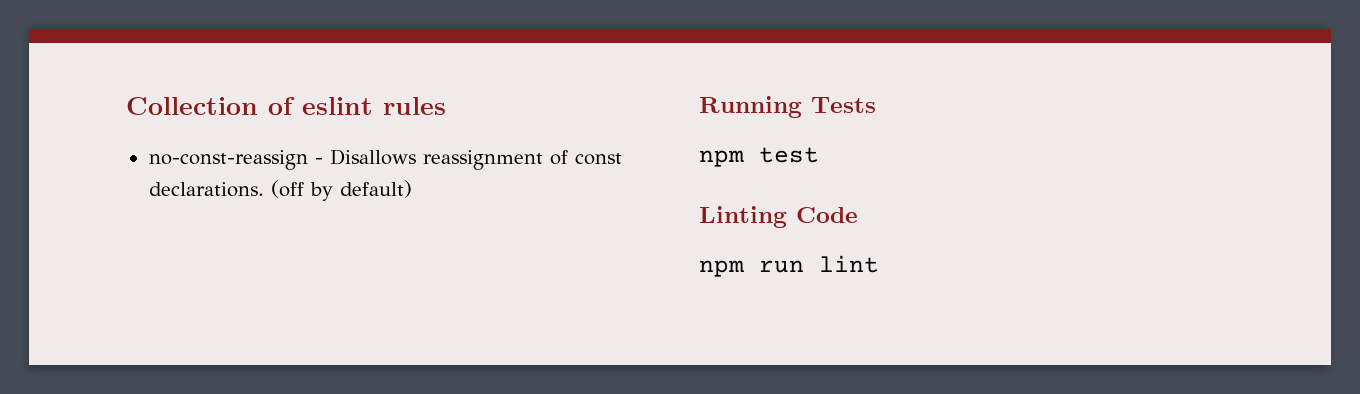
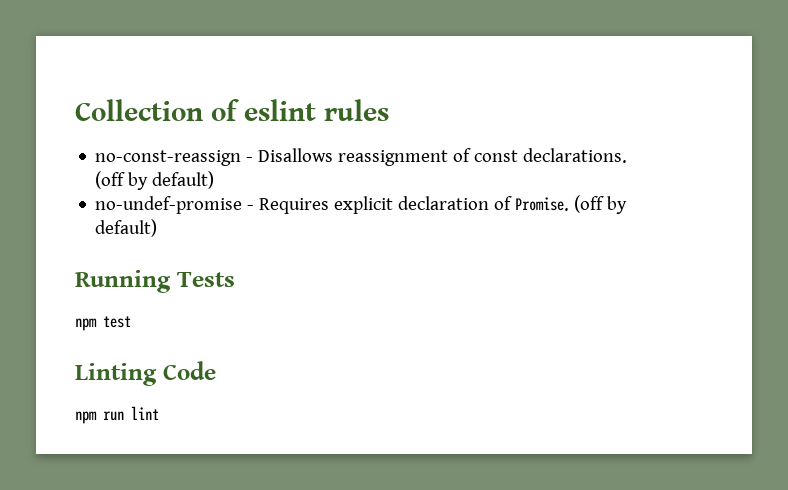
(412, 189) none -> [95,195,628,214] [95,219,158,237] // no-undef-promise - Requires explicit declaration of Promise. (off by default)

